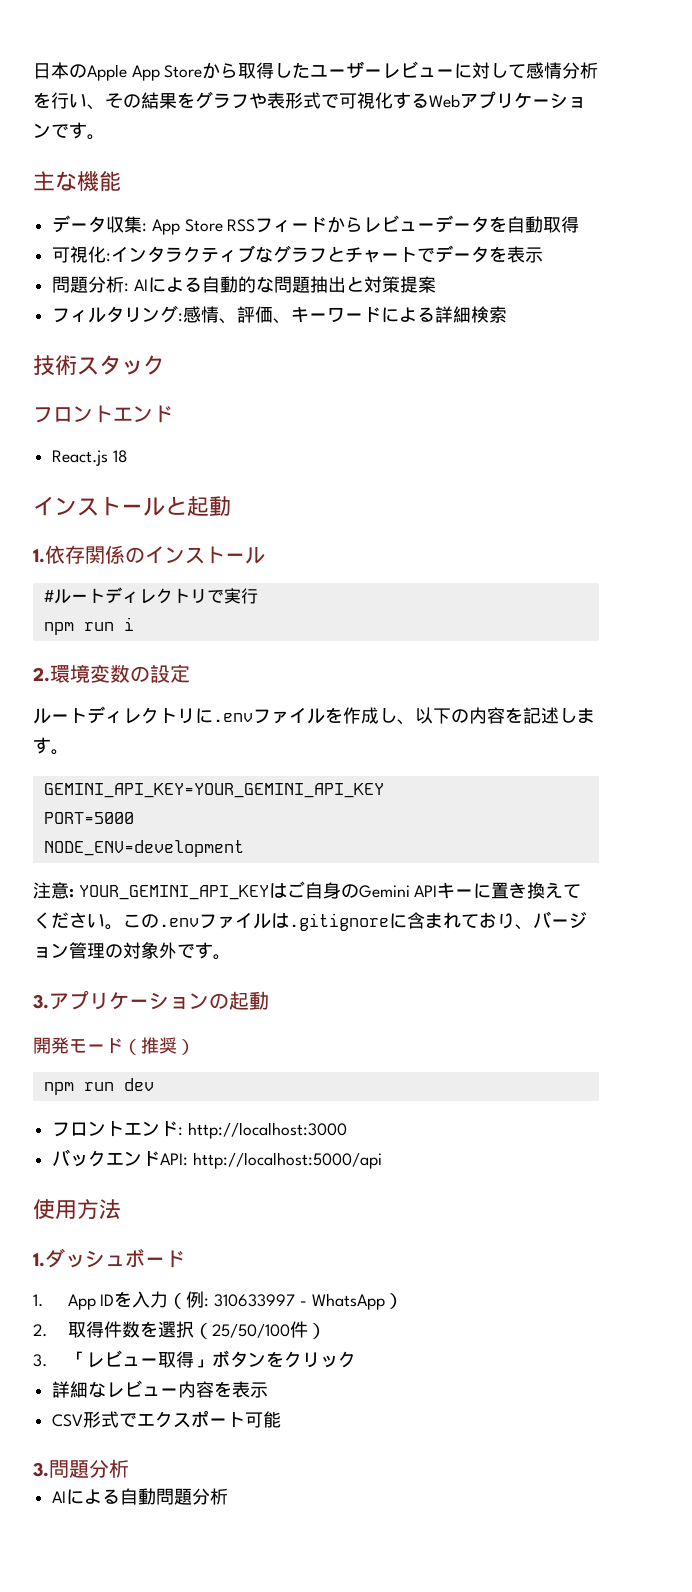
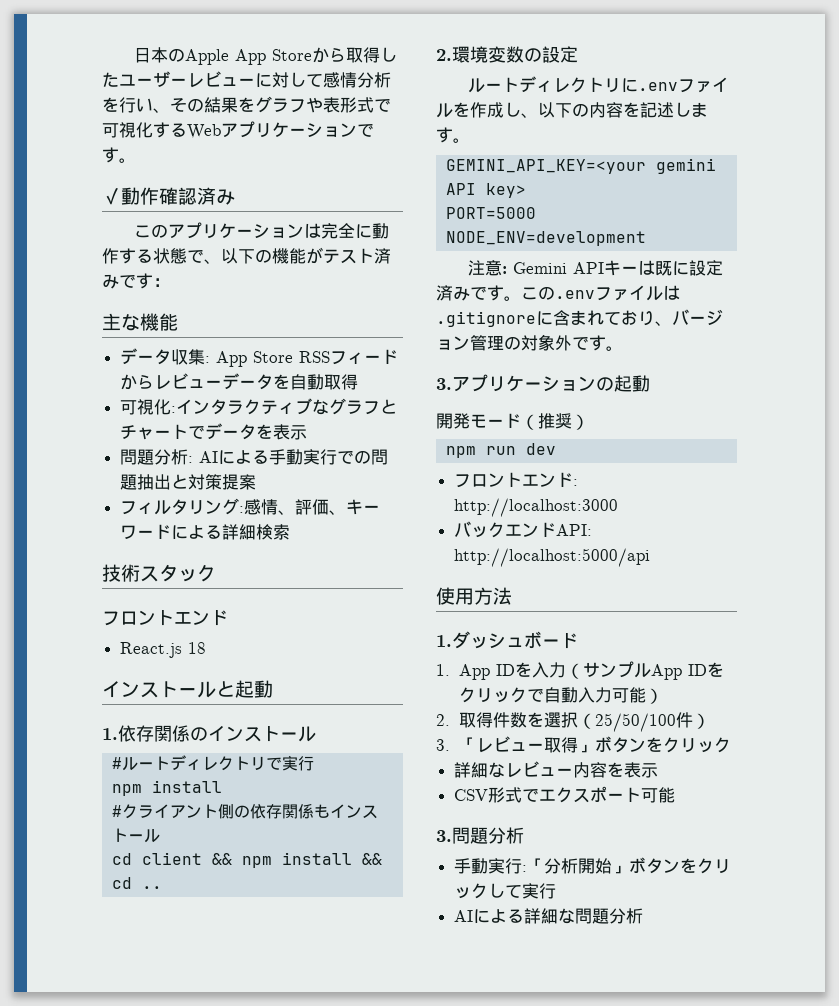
(105, 137) none -> [102,187,235,205] [134,222,390,239] [102,247,391,264] [102,273,170,289] // ✓動作確認済み // このアプリケーションは完全に動作する状態で、以下の機能がテスト済みです：
[201,276,274,293] 自動的な -> [269,449,372,465] 手動実行での
[83,617,134,631] run i -> [151,780,222,793] [111,804,378,819] [111,828,160,843] [111,852,382,868] [111,877,162,889] install // #クライアント側の依存関係もインストール // cd client && npm install && cd ..
[43,783,384,798] GEMINI_API_KEY=YOUR_GEMINI_API_KEY -> [445,158,716,174] [445,183,526,198] GEMINI_API_KEY=<your gemini API key>
[78,881,582,900] [33,912,105,929] YOUR_GEMINI_API_KEYはご自身のGemini APIキーに置き換えてください -> [513,260,724,276] [436,285,504,301] Gemini APIキーは既に設定済みです
[186,1291,385,1310] 例: 310633997 - WhatsApp -> [582,661,724,680] [458,687,646,703] サンプルApp IDをクリックで自動入力可能
[52,1488,157,1505] // AIによる自動 -> [454,857,732,874] [454,883,557,899] [454,908,576,924] // 手動実行:「分析開始」ボタンをクリックして実行 // AIによる詳細な

